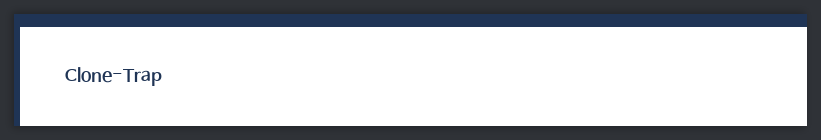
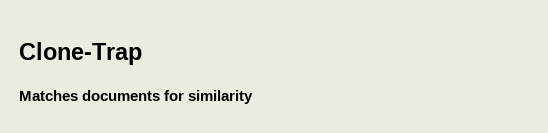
(162, 76) none -> [19,90,254,104] // Matches documents for similarity

